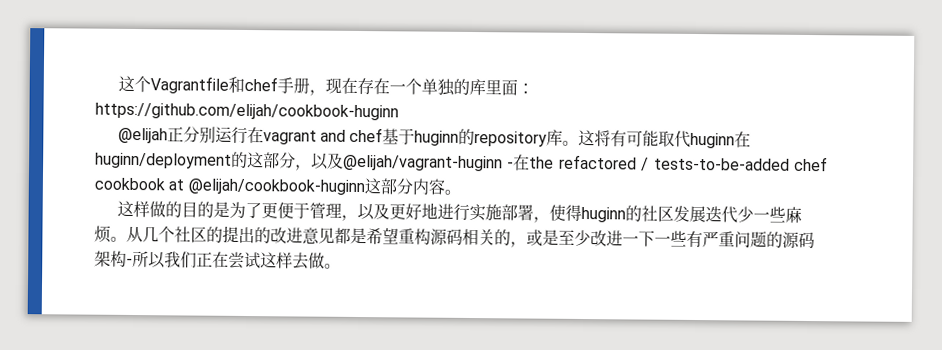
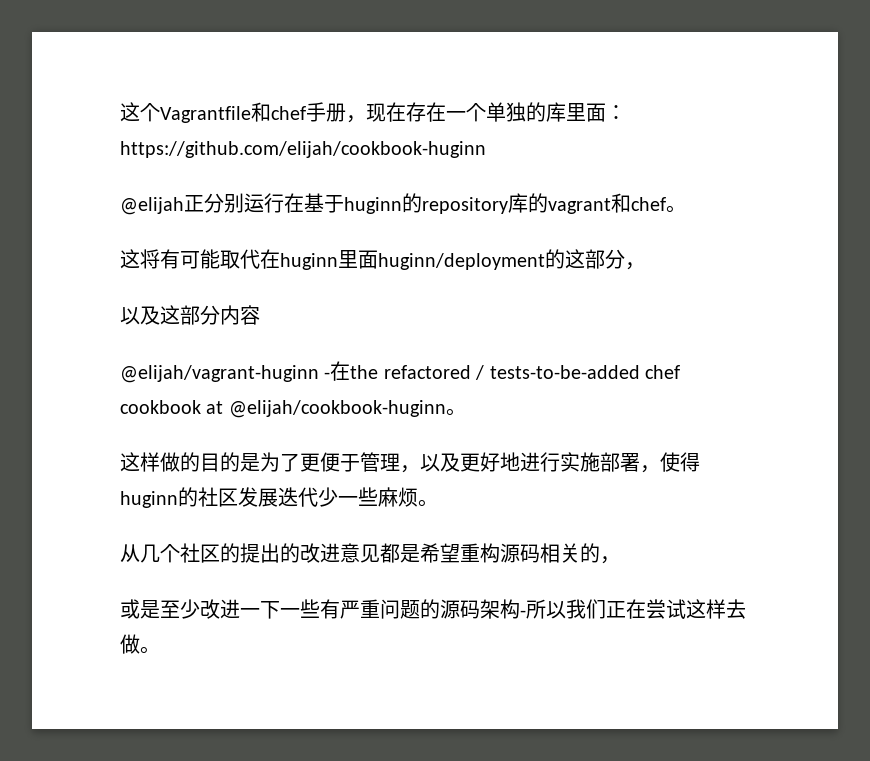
[262,127,384,145] vagrant and chef -> (304, 203) none
[562,140,580,146] 。 -> [528,193,686,214] 的vagrant和chef。 //
[690,131,752,149] huginn在 -> [260,249,378,270] 在huginn里面
[311,152,344,170] 以及 -> [120,305,260,325] // 以及这部分内容 //
[363,178,445,195] 这部分内容 -> (446, 409) none
(127, 239) none -> (438, 503) //
(527, 244) none -> (620, 560) //

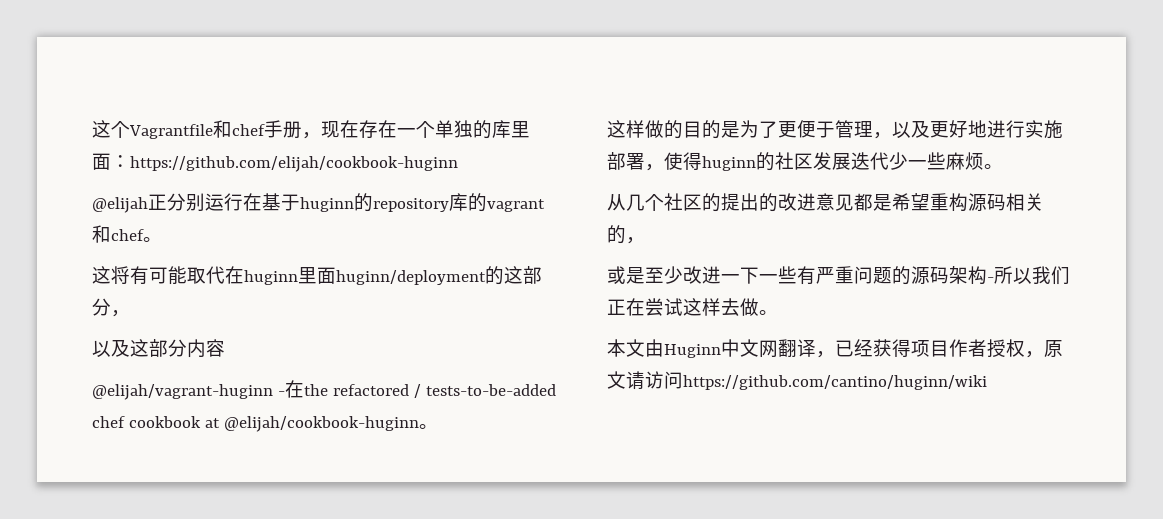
(160, 650) none -> [607,339,1063,358] [607,371,987,390] // 本文由Huginn中文网翻译，已经获得项目作者授权，原文请访问https://github.com/cantino/huginn/wiki

